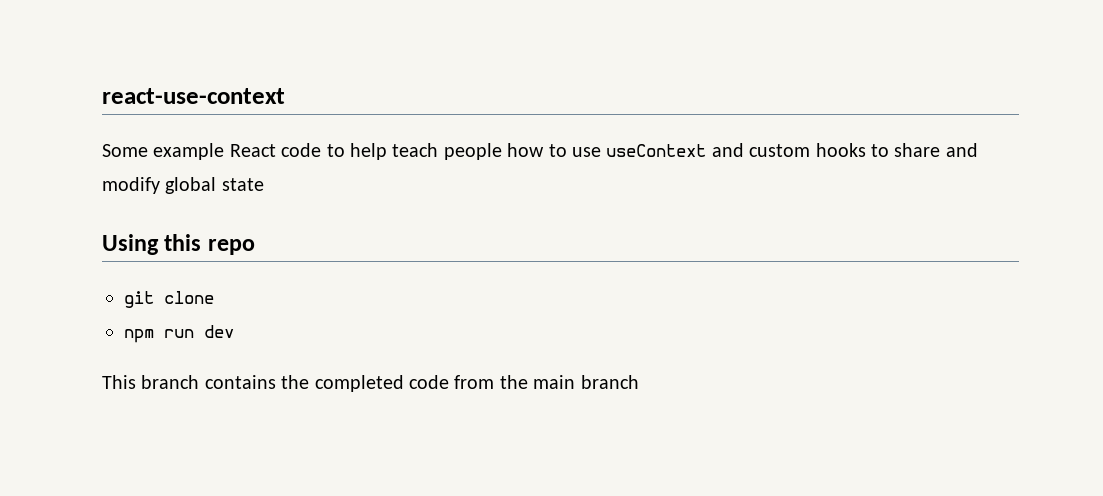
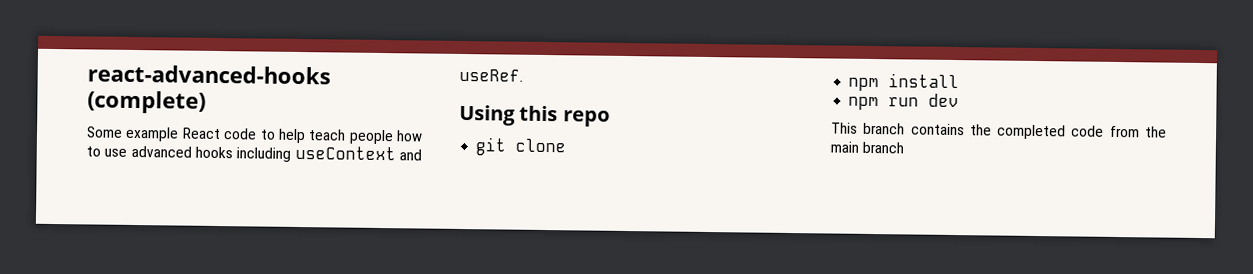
[102,88,285,104] react-use-context -> [87,64,331,85] [87,90,206,114] react-advanced-hooks (complete)
[606,143,978,157] [102,177,264,194] useContext and custom hooks to share and modify global state -> [130,145,422,162] [459,68,523,82] advanced hooks including useContext and useRef.
(214, 297) none -> [848,73,960,92] // npm install

